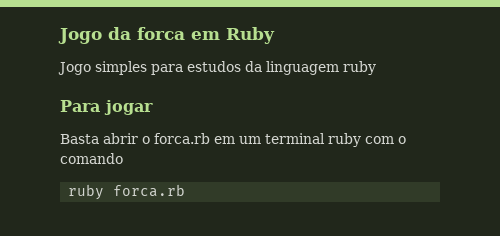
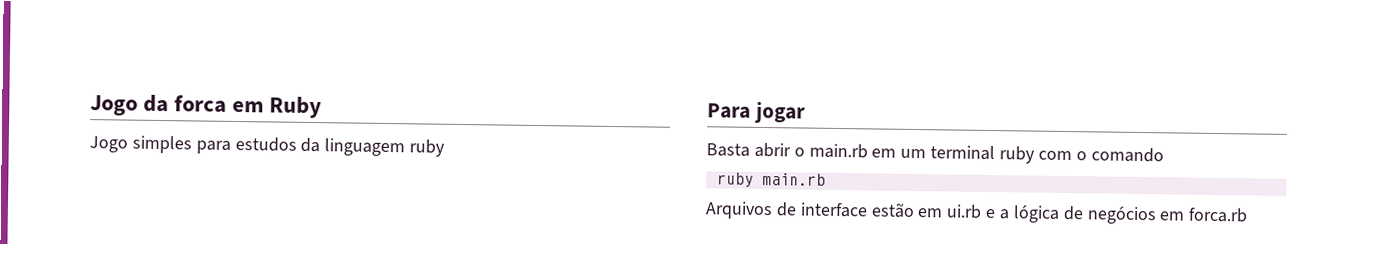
[154,133,210,144] forca.rb -> [808,143,868,159] main.rb
(105, 192) none -> [761,172,826,186] [705,201,1185,225] main.rb // Arquivos de interface estão em ui.rb e a lógica de negócios em

